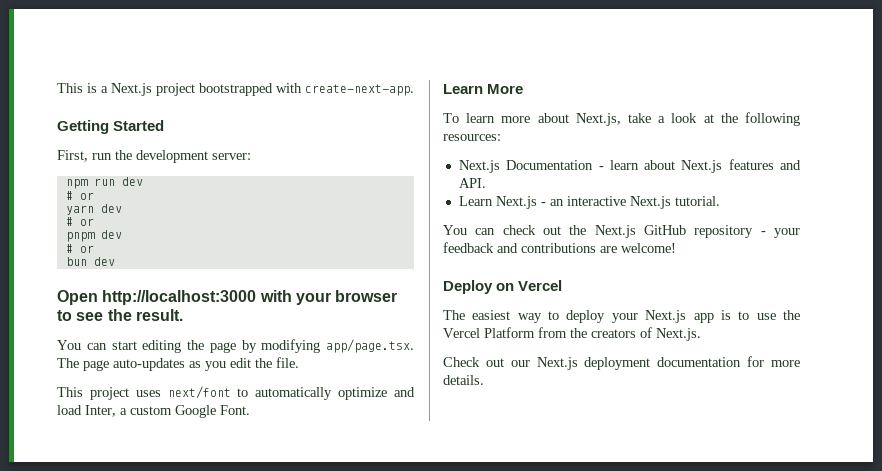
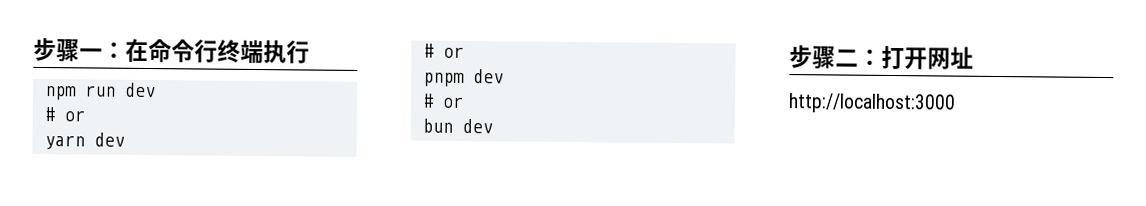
[57,83,414,96] [57,120,165,134] [57,150,251,163] This is a Next.js project bootstrapped with create-next-app. // Getting Started // First, run the development server: -> [33,37,310,64] 步骤一：在命令行终端执行
[57,290,398,305] [57,309,183,321] [57,339,414,353] [57,357,299,371] [57,386,415,400] [57,405,250,418] [443,84,524,94] [443,112,800,126] [443,134,501,141] [458,159,801,173] [458,178,486,188] [458,196,720,209] [443,225,800,238] [443,242,676,253] [443,280,563,294] [443,310,800,323] [443,327,701,341] [443,356,800,370] [443,375,484,385] Open http://localhost:3000 with your browser to see the result. // You can start editing the page by modifying app/page.tsx. The page auto-updates as you edit the file. // This project uses next/font to automatically optimize and load Inter, a custom Google Font. // Learn More // To learn more about Next.js, take a look at the following resources: // Next.js Documentation - learn about Next.js features and API. // Learn Next.js - an interactive Next.js tutorial. // You can check out the Next.js GitHub repository - your feedback and contributions are welcome! // Deploy on Vercel // The easiest way to deploy your Next.js app is to use the Vercel Platform from the creators of Next.js. // Check out our Next.js deployment documentation for more details. -> [789,45,974,70] [788,93,956,114] 步骤二：打开网址 // http://localhost:3000

